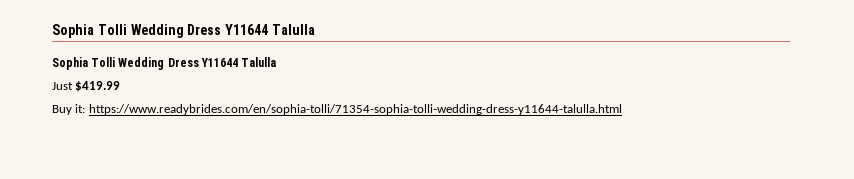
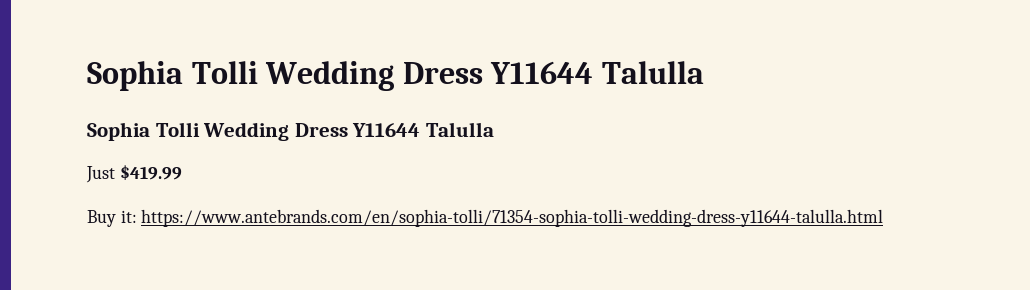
[88,104,622,115] https://www.readybrides.com/en/sophia-tolli/71354-sophia-tolli-wedding-dress-y11644-talulla.html -> [141,209,884,227] https://www.antebrands.com/en/sophia-tolli/71354-sophia-tolli-wedding-dress-y11644-talulla.html

